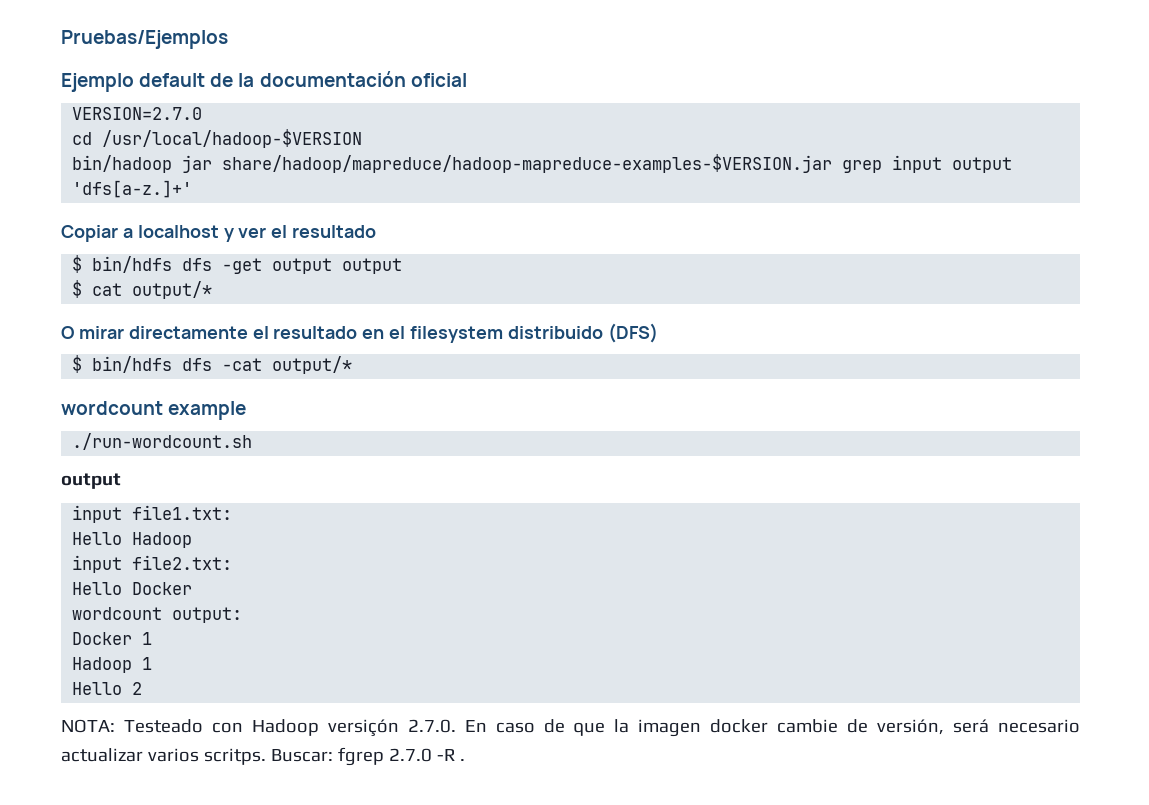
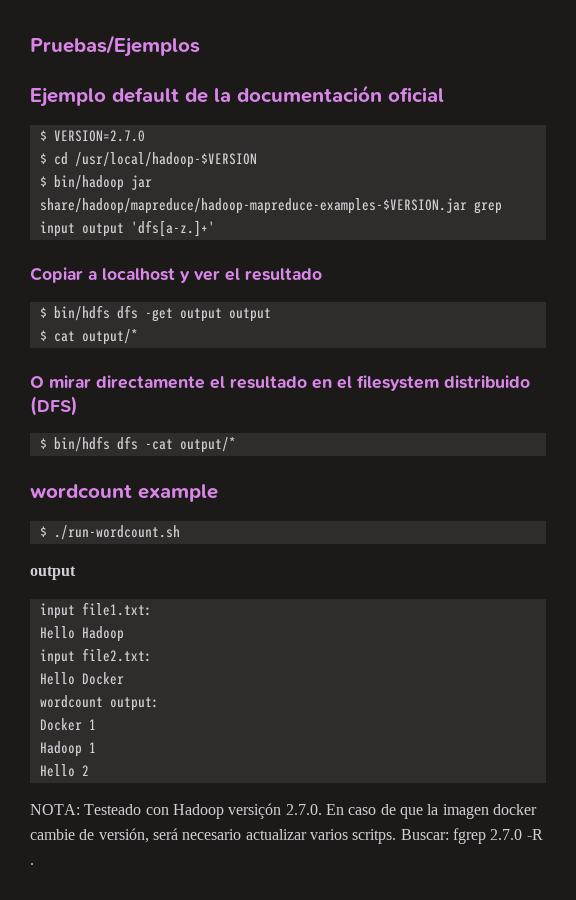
(467, 80) none -> [39,130,47,141] $
(203, 113) none -> [39,153,47,164] $
(363, 138) none -> [39,176,47,187] $
(247, 410) none -> [39,526,47,537] $

